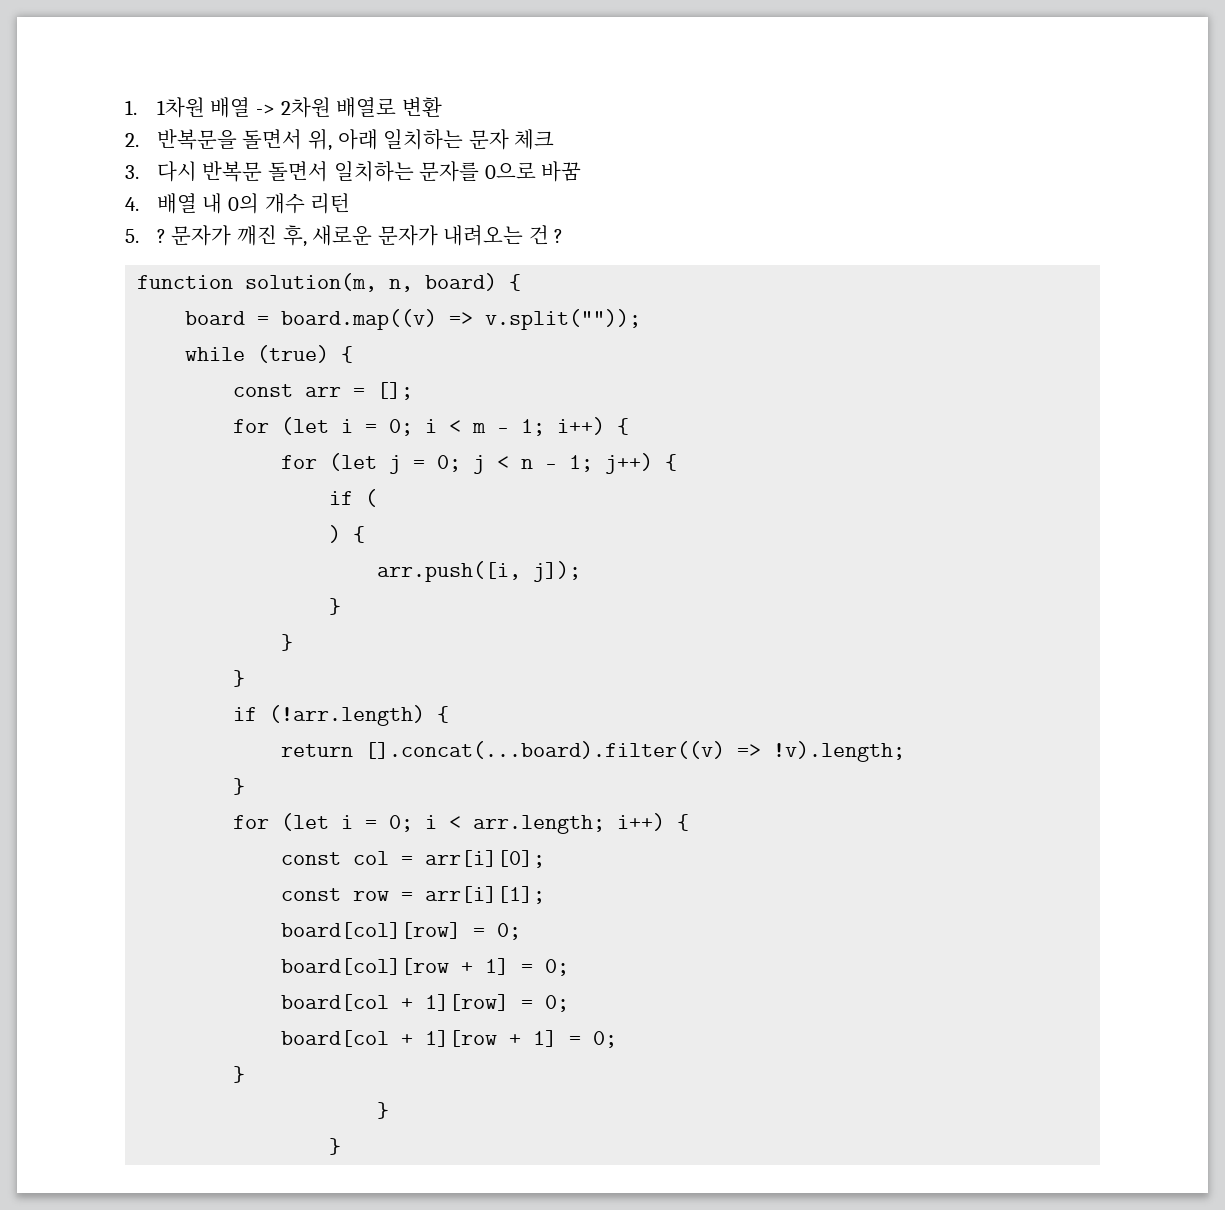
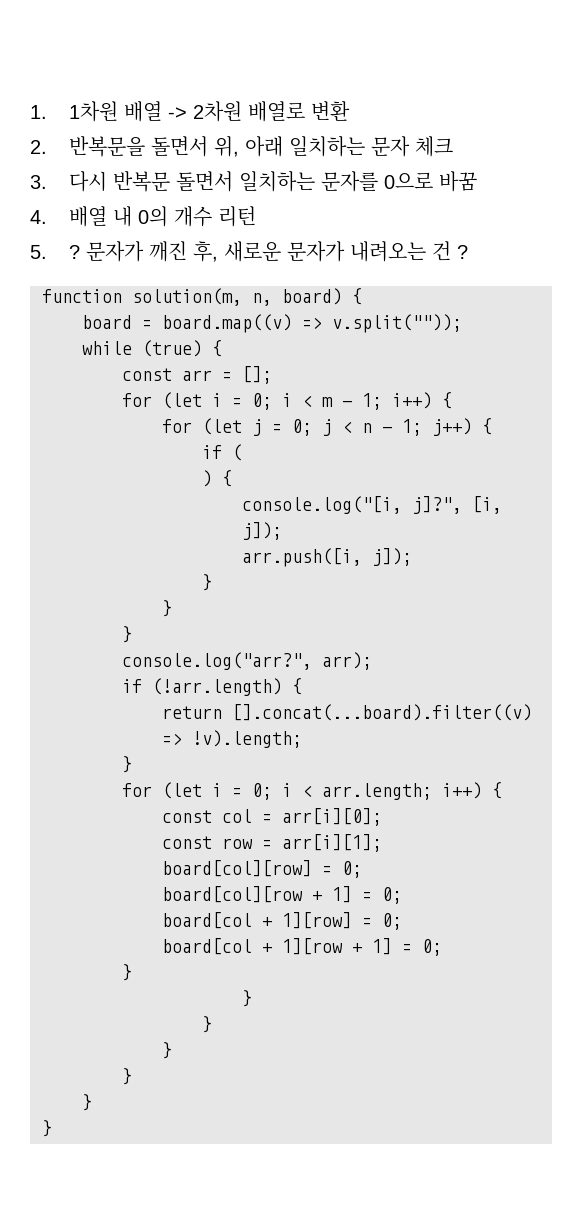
(366, 534) none -> [242,496,502,514] [242,522,282,540] // console.log("[i, j]?", [i, j]);
(246, 678) none -> [122,652,372,670] // console.log("arr?", arr);
(342, 1146) none -> [162,1042,172,1059] [122,1068,132,1085] [82,1094,92,1111] [42,1120,52,1137] // } // } // } // }

